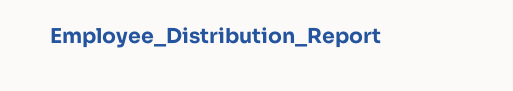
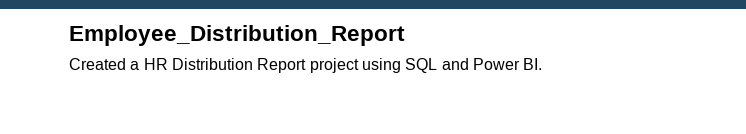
(381, 37) none -> [69,58,543,73] // Created a HR Distribution Report project using SQL and Power BI.

